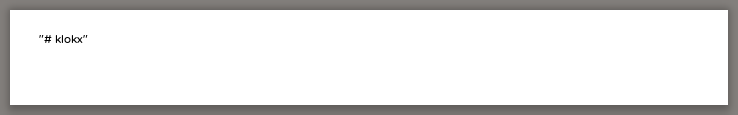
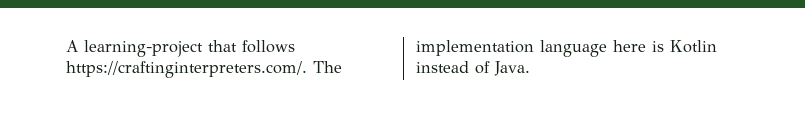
[39,35,89,43] "# klokx" -> [66,40,295,57] [66,61,342,78] [416,40,717,57] [416,61,530,76] A learning-project that follows https://craftinginterpreters.com/. The implementation language here is Kotlin instead of Java.

